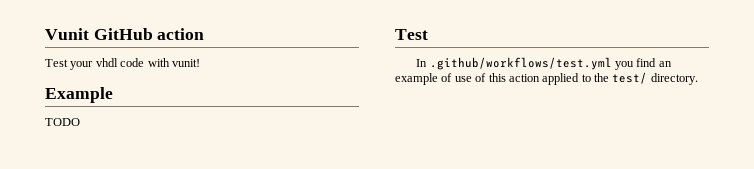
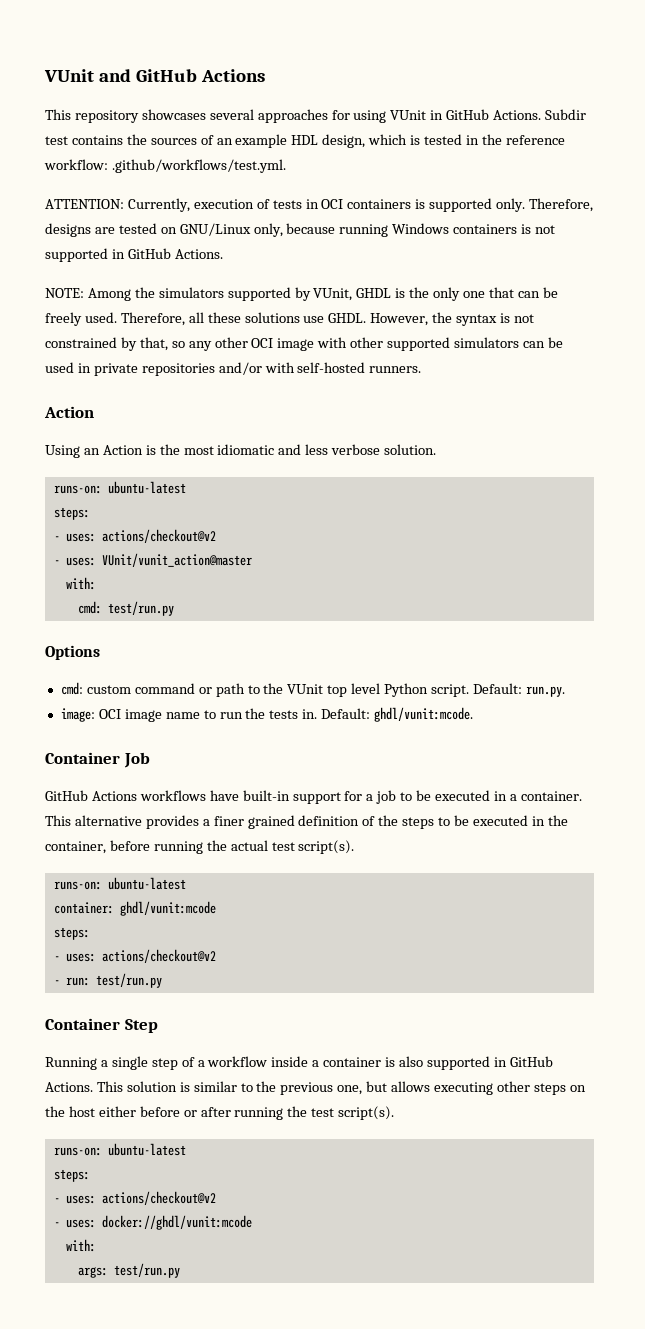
[45,28,205,40] [45,58,200,70] [45,87,113,103] [45,118,80,126] [395,29,428,40] [416,57,672,70] [395,72,698,85] Vunit GitHub action // Test your vhdl code with vunit! // Example // TODO // Test // In .github/workflows/test.yml you find an example of use of this action applied to the test/ directory. -> [44,69,265,82] [45,109,587,123] [45,134,565,148] [44,159,286,173] [45,198,594,212] [45,223,556,237] [45,248,223,262] [45,287,558,301] [45,312,534,326] [45,337,563,351] [45,362,422,376] [44,406,94,418] [45,444,437,458] [53,481,186,494] [53,507,90,520] [53,529,216,543] [53,553,252,567] [65,577,96,590] [77,601,174,616] [45,645,100,660] [60,682,565,697] [60,707,474,722] [45,752,150,768] [45,790,582,804] [45,815,568,829] [45,840,355,854] [53,877,186,890] [53,901,216,916] [53,927,90,940] [53,949,216,963] [53,973,162,988] [45,1018,158,1033] [45,1056,553,1070] [45,1081,586,1095] [45,1106,395,1120] [53,1143,186,1156] [53,1169,90,1182] [53,1191,216,1205] [53,1215,252,1230] [65,1239,96,1252] [77,1263,180,1278] VUnit and GitHub Actions // This repository showcases several approaches for using VUnit in GitHub Actions. Subdir test contains the sources of an example HDL design, which is tested in the reference workflow: .github/workflows/test.yml. // ATTENTION: Currently, execution of tests in OCI containers is supported only. Therefore, designs are tested on GNU/Linux only, because running Windows containers is not supported in GitHub Actions. // NOTE: Among the simulators supported by VUnit, GHDL is the only one that can be freely used. Therefore, all these solutions use GHDL. However, the syntax is not constrained by that, so any other OCI image with other supported simulators can be used in private repositories and/or with self-hosted runners. // Action // Using an Action is the most idiomatic and less verbose solution. // runs-on: ubuntu-latest // steps: // - uses: actions/checkout@v2 // - uses: VUnit/vunit_action@master // with: // cmd: test/run.py // Options // cmd: custom command or path to the VUnit top level Python script. Default: run.py. // image: OCI image name to run the tests in. Default: ghdl/vunit:mcode. // Container Job // GitHub Actions workflows have built-in support for a job to be executed in a container. This alternative provides a finer grained definition of the steps to be executed in the container, before running the actual test script(s). // runs-on: ubuntu-latest // container: ghdl/vunit:mcode // steps: // - uses: actions/checkout@v2 // - run: test/run.py // Container Step // Running a single step of a workflow inside a container is also supported in GitHub Actions. This solution is similar to the previous one, but allows executing other steps on the host either before or after running the test script(s). // runs-on: ubuntu-latest // steps: // - uses: actions/checkout@v2 // - uses: docker://ghdl/vunit:mcode // with: // args: test/run.py

